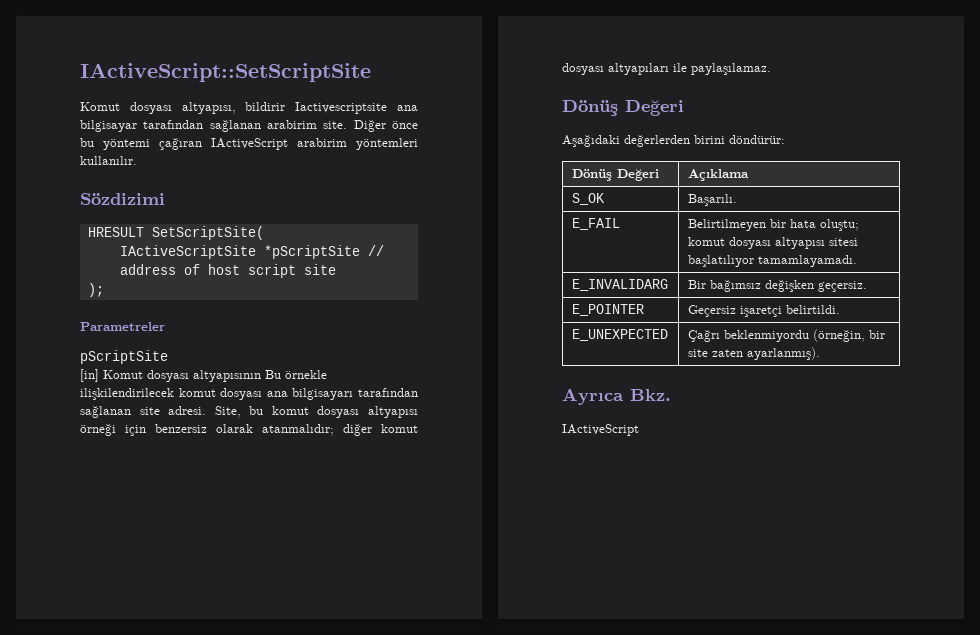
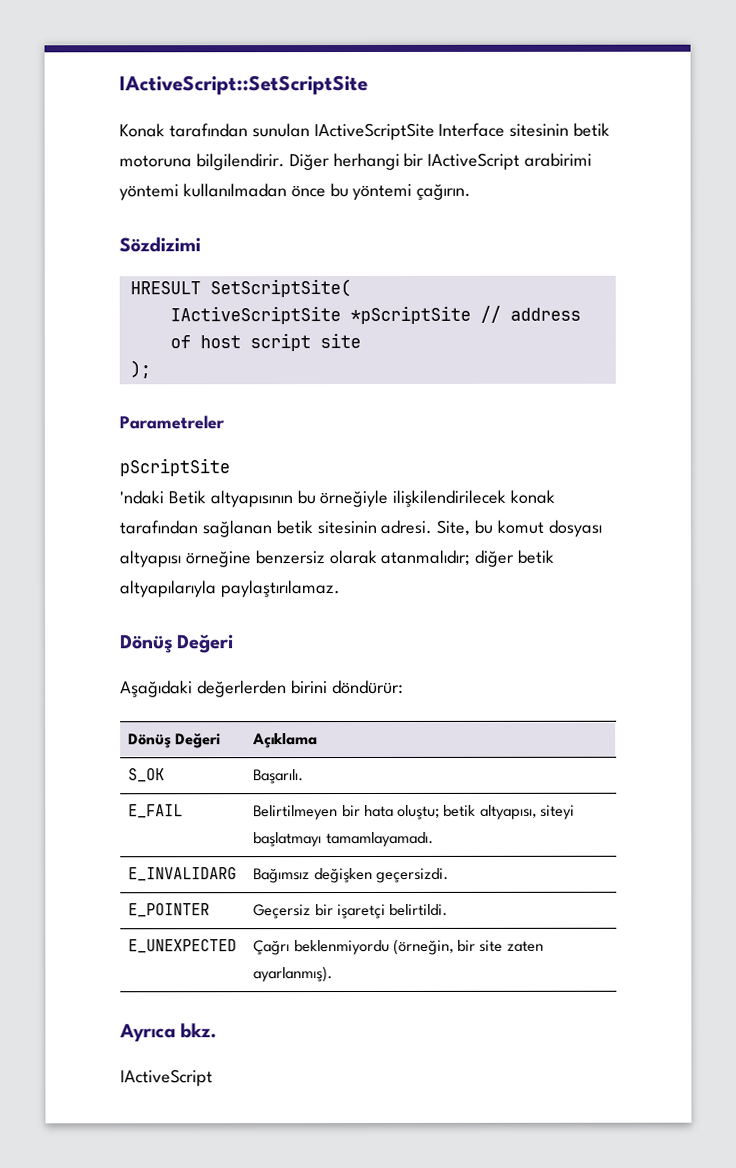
[80,102,419,114] [80,120,418,132] [80,138,418,150] [80,156,137,165] Komut dosyası altyapısı, bildirir Iactivescriptsite ana bilgisayar tarafından sağlanan arabirim site. Diğer önce bu yöntemi çağıran IActiveScript arabirim yöntemleri kullanılır. -> [119,122,611,141] [119,152,593,171] [119,183,472,201] Konak tarafından sunulan IActiveScriptSite Interface sitesinin betik motoruna bilgilendirir. Diğer herhangi bir IActiveScript arabirimi yöntemi kullanılmadan önce bu yöntemi çağırın.
[80,369,327,382] [80,388,418,400] [80,406,160,418] [in] Komut dosyası altyapısının Bu örnekle ilişkilendirilecek komut dosyası ana bilgisayarı tarafından sağlanan site -> [119,489,556,508] [119,520,377,538] 'ndaki Betik altyapısının bu örneğiyle ilişkilendirilecek konak tarafından sağlanan betik sitesinin
[80,424,146,436] örneği için -> [184,551,251,568] örneğine
[381,424,418,433] [562,63,771,75] komut dosyası altyapıları ile paylaşılamaz. -> [517,549,555,564] [119,580,341,598] betik altyapılarıyla paylaştırılamaz.
[687,237,858,249] [687,255,857,267] [571,279,668,291] [687,280,867,292] komut dosyası altyapısı sitesi başlatılıyor tamamlayamadı. // E_INVALIDARG | Bir bağımsız değişken geçersiz. -> [443,804,576,820] [253,831,434,848] [128,867,238,882] [253,867,449,884] betik altyapısı, siteyi başlatmayı tamamlayamadı. // E_INVALIDARG | Bağımsız değişken geçersizdi.
(736, 311) none -> [314,904,334,917] bir
[630,389,671,401] Bkz. -> [180,1023,218,1039] bkz.

